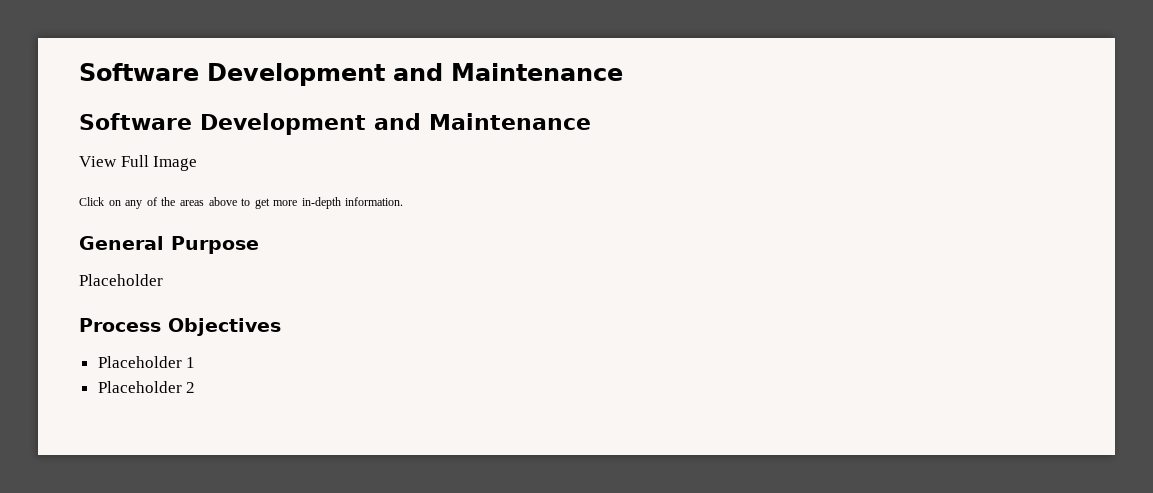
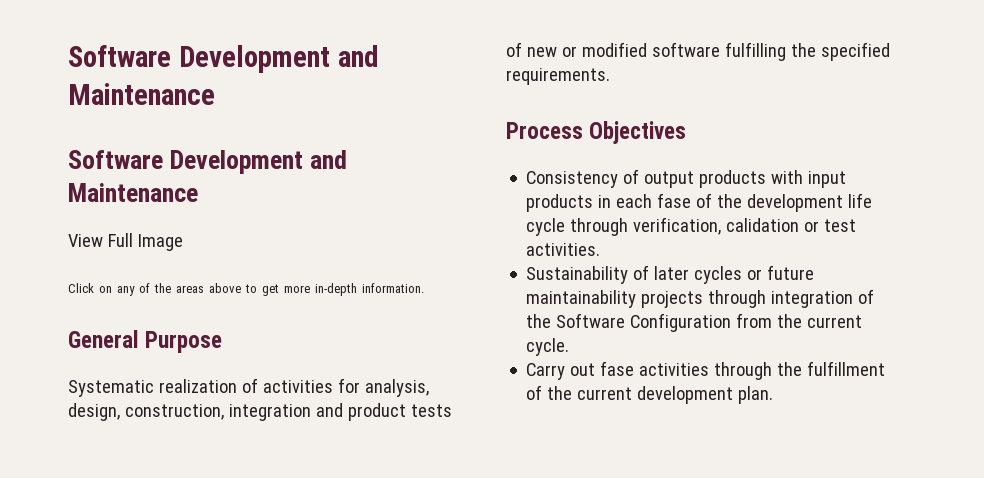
[79,274,163,286] [79,318,281,336] [97,356,196,368] [97,381,196,393] Placeholder // Process Objectives // Placeholder 1 // Placeholder 2 -> [68,378,429,397] [68,403,452,421] [506,42,890,61] [506,68,610,85] [506,121,687,144] [526,169,847,188] [526,193,873,212] [526,217,857,236] [526,243,601,256] [526,265,815,284] [526,289,875,308] [526,313,863,332] [526,338,570,356] [526,361,886,380] [526,385,774,404] Systematic realization of activities for analysis, design, construction, integration and product tests of new or modified software fulfilling the specified requirements. // Process Objectives // Consistency of output products with input products in each fase of the development life cycle through verification, calidation or test activities. // Sustainability of later cycles or future maintainability projects through integration of the Software Configuration from the current cycle. // Carry out fase activities through the fulfillment of the current development plan.

